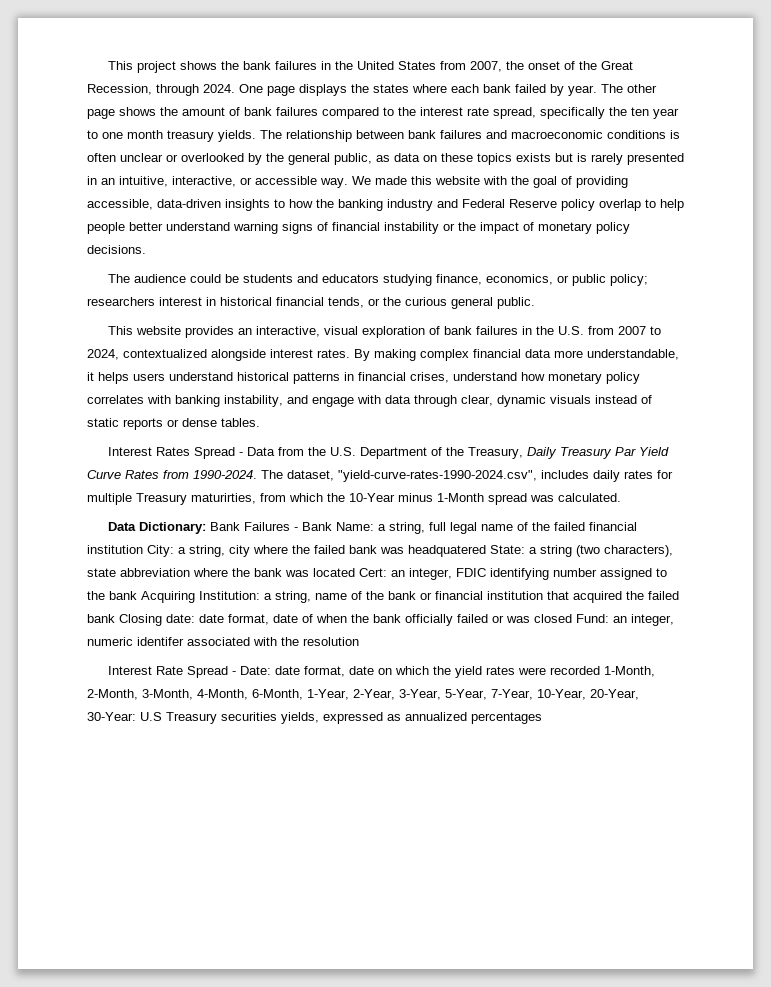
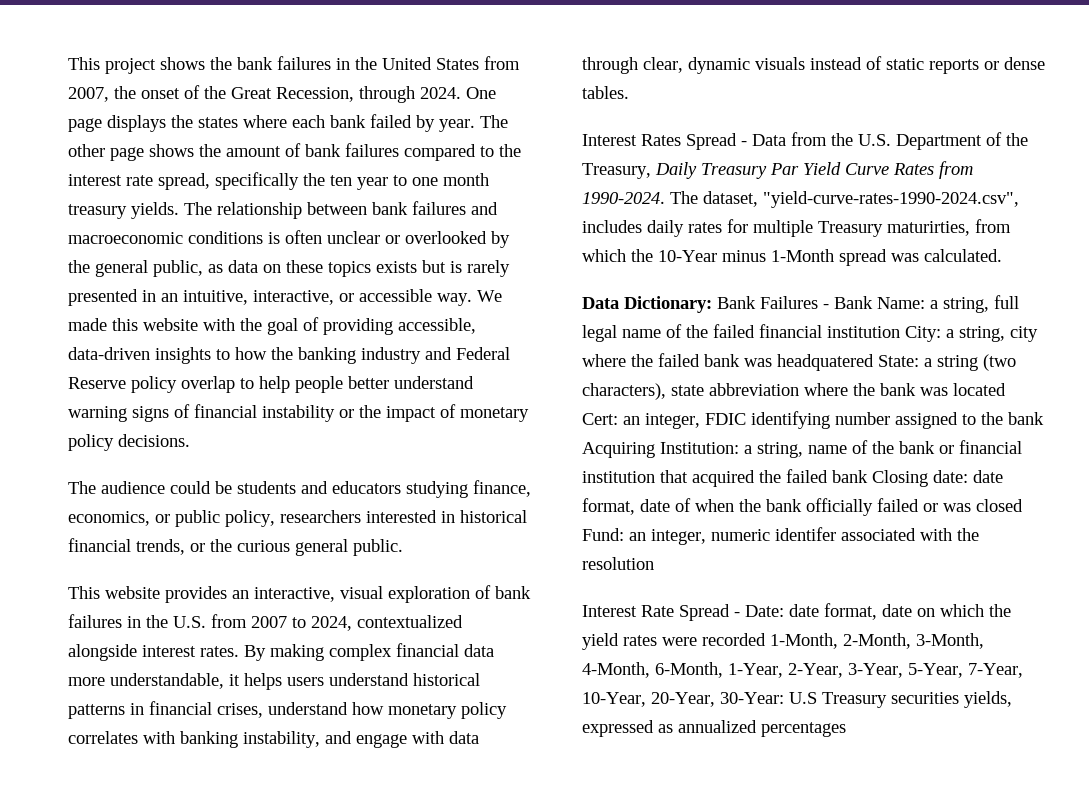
[609,274,648,286] [87,297,202,306] policy; researchers interest -> [225,510,437,527] policy, researchers interested
[328,297,364,308] tends, -> [136,539,185,555] trends,

